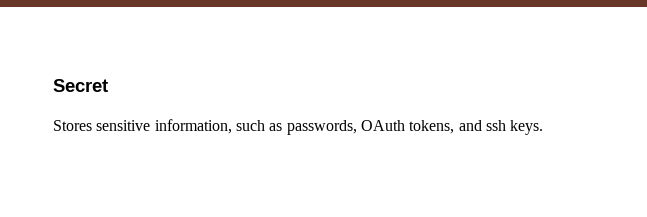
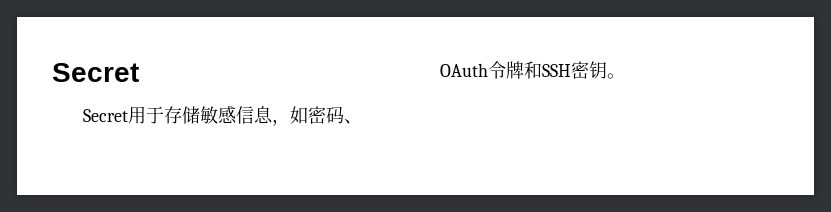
[53,119,544,135] Stores sensitive information, such as passwords, OAuth tokens, and ssh keys. -> [83,106,363,126] [440,61,625,79] Secret用于存储敏感信息，如密码、OAuth令牌和SSH密钥。

